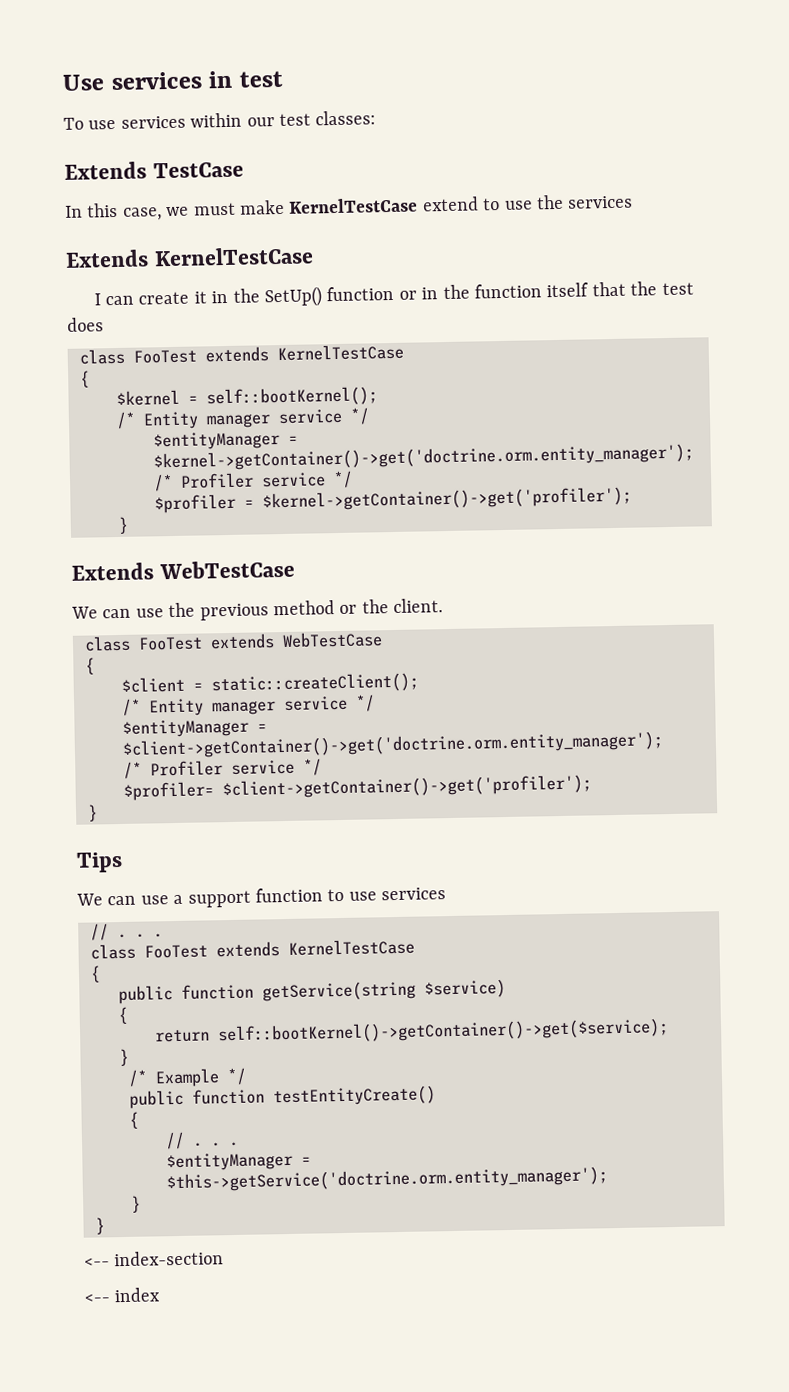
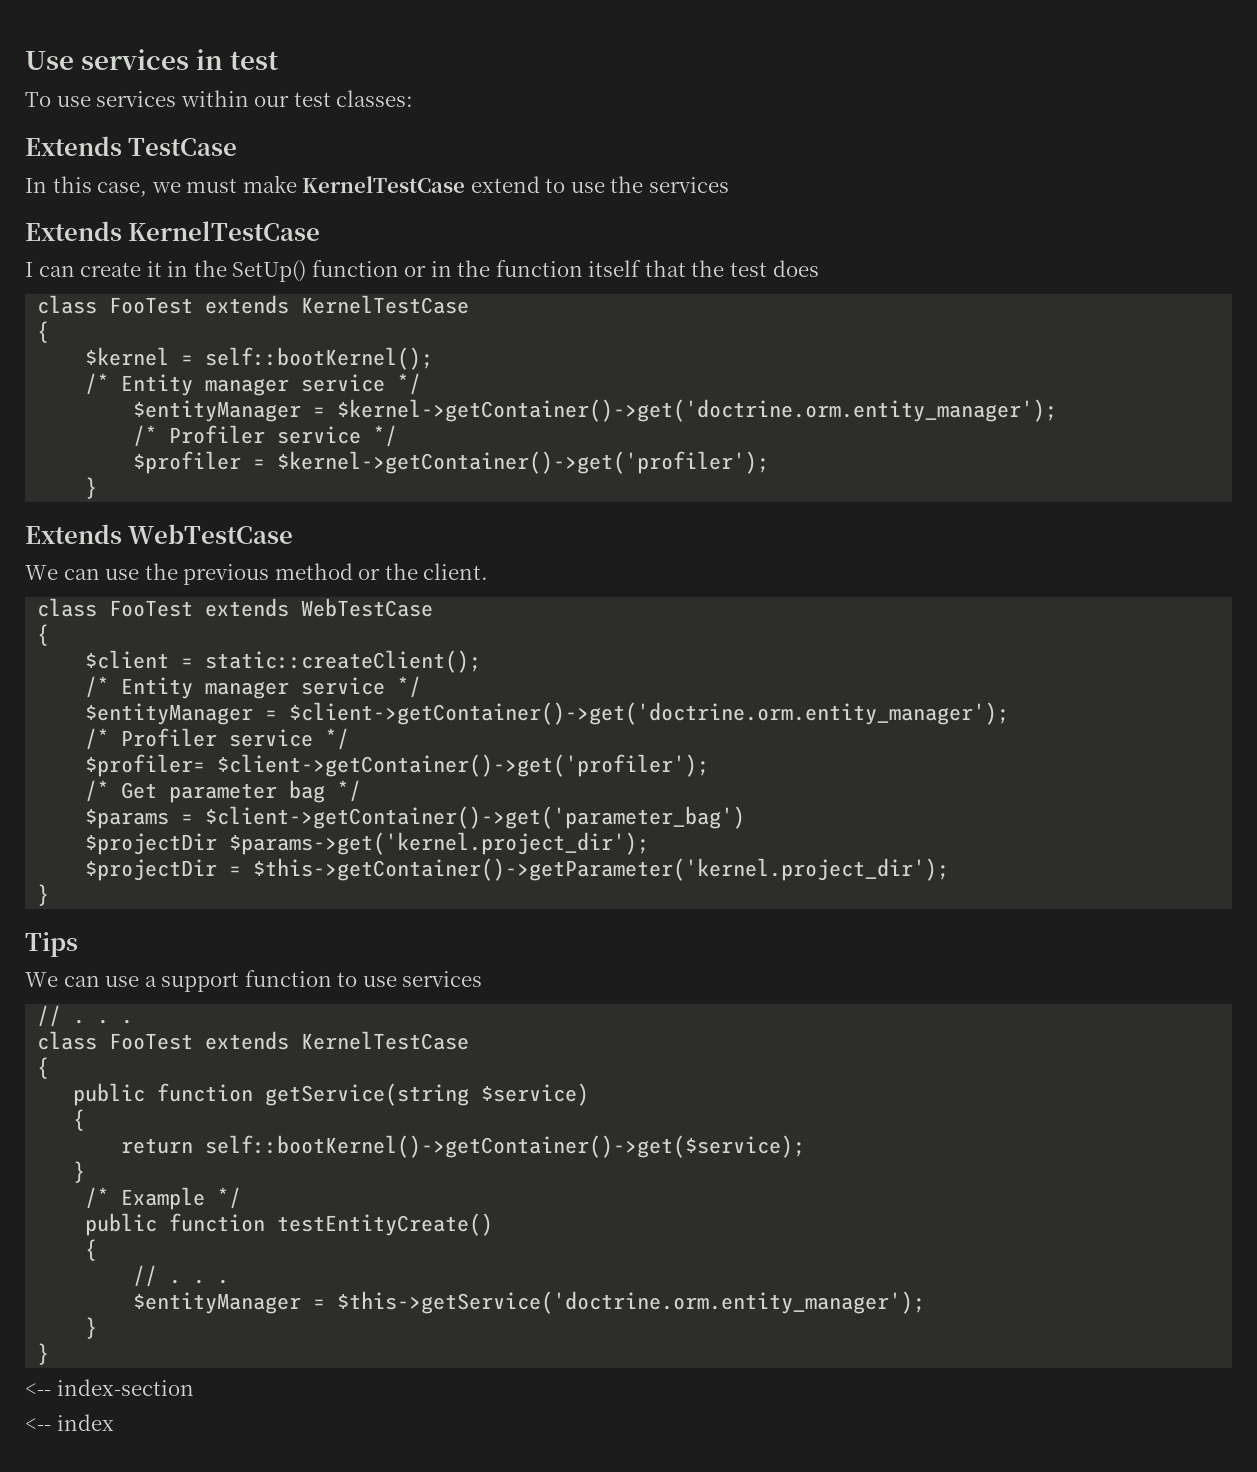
(592, 787) none -> [85,780,362,803] [85,806,746,829] [85,832,650,855] [85,858,950,881] // /* Get parameter bag */ // $params = $client->getContainer()->get('parameter_bag') // $projectDir $params->get('kernel.project_dir'); // $projectDir = $this->getContainer()->getParameter('kernel.project_dir');

